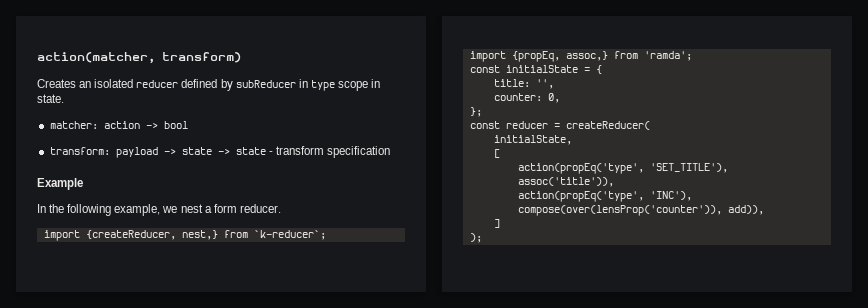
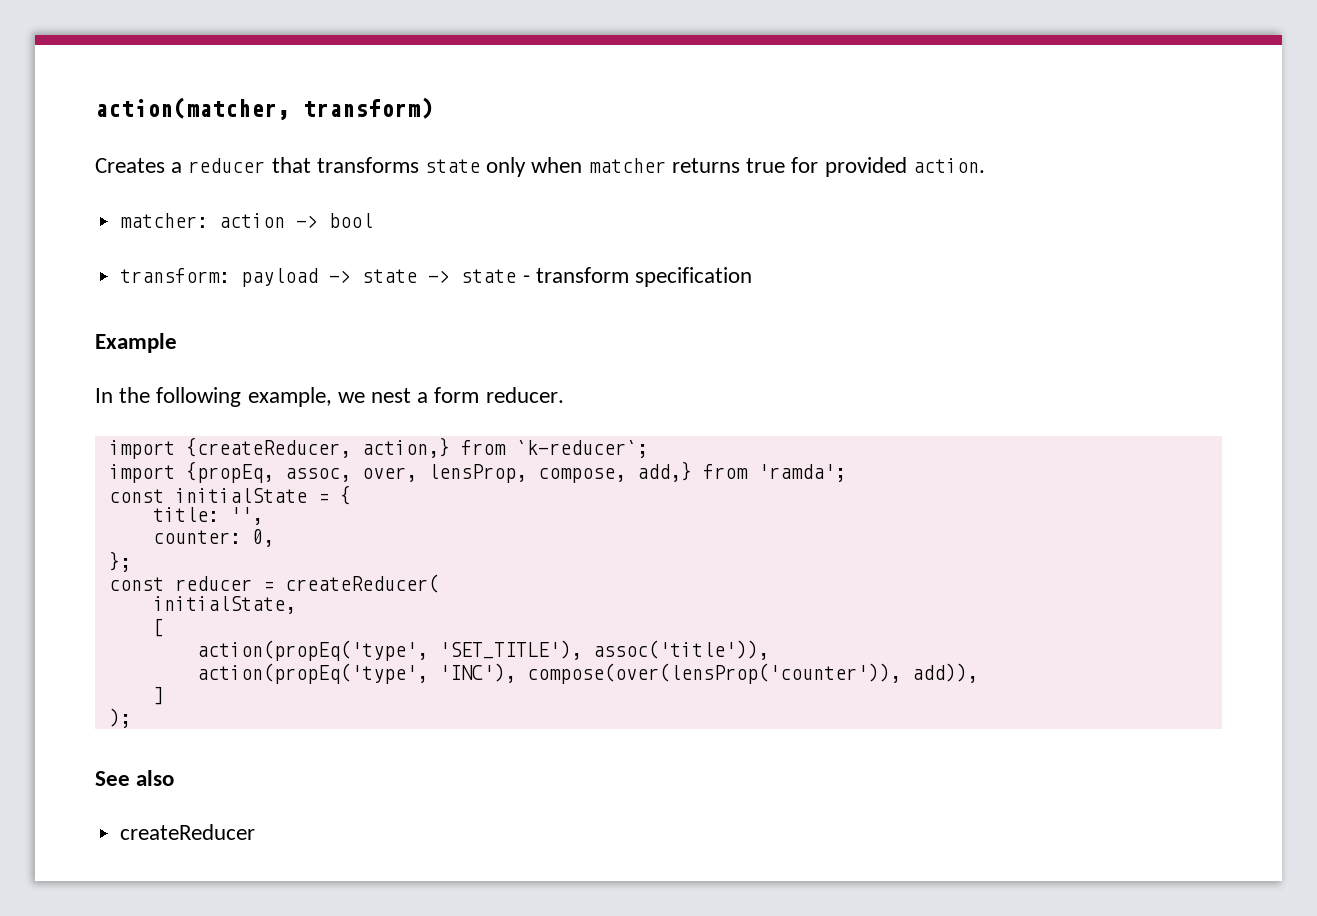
[79,79,381,91] [37,94,64,103] an isolated reducer defined by subReducer in type scope in state. -> [171,157,985,177] a reducer that transforms state only when matcher returns true for provided action.
[181,230,218,240] nest,} -> [361,437,450,458] action,}
[565,51,608,61] assoc,} -> [284,461,692,483] assoc, over, lensProp, compose, add,}
(482, 238) none -> [95,770,175,786] [120,824,256,840] // See also // createReducer

